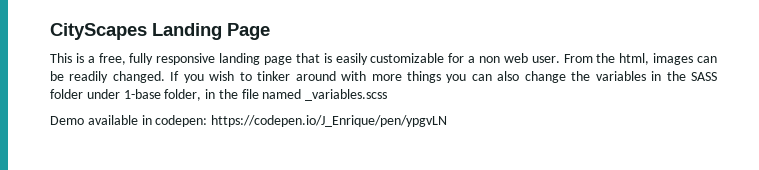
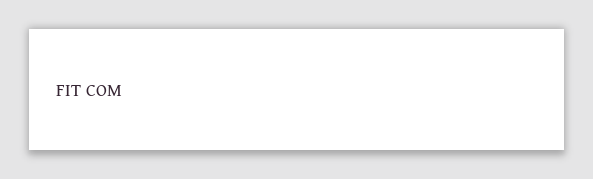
[50,23,270,40] [50,53,717,65] [50,71,718,83] [50,89,388,101] [50,115,448,127] CityScapes Landing Page // This is a free, fully responsive landing page that is easily customizable for a non web user. From the html, images can be readily changed. If you wish to tinker around with more things you can also change the variables in the SASS folder under 1-base folder, in the file named _variables.scss // Demo available in codepen: https://codepen.io/J_Enrique/pen/ypgvLN -> [56,85,122,96] FIT COM

